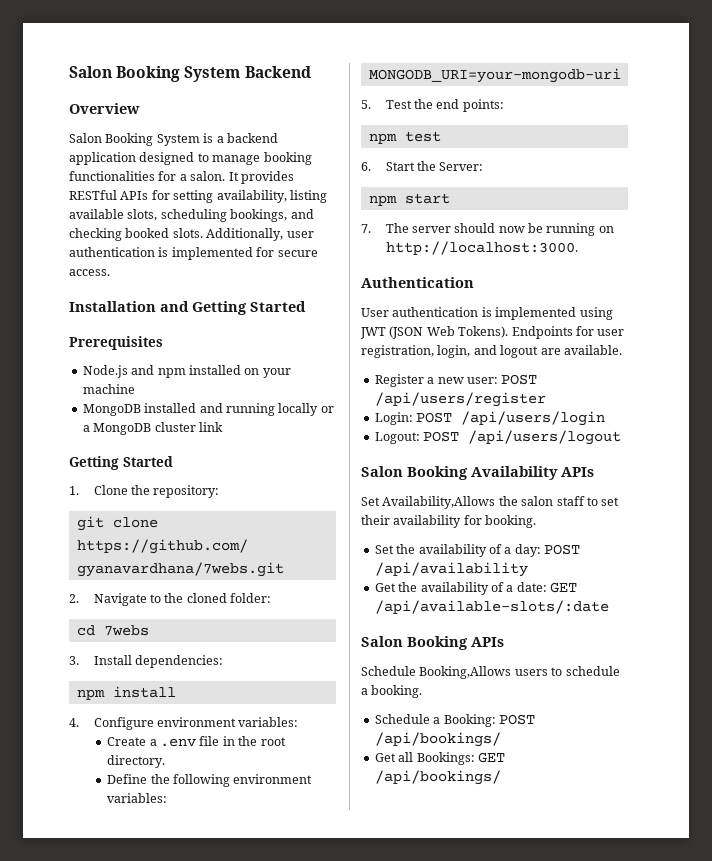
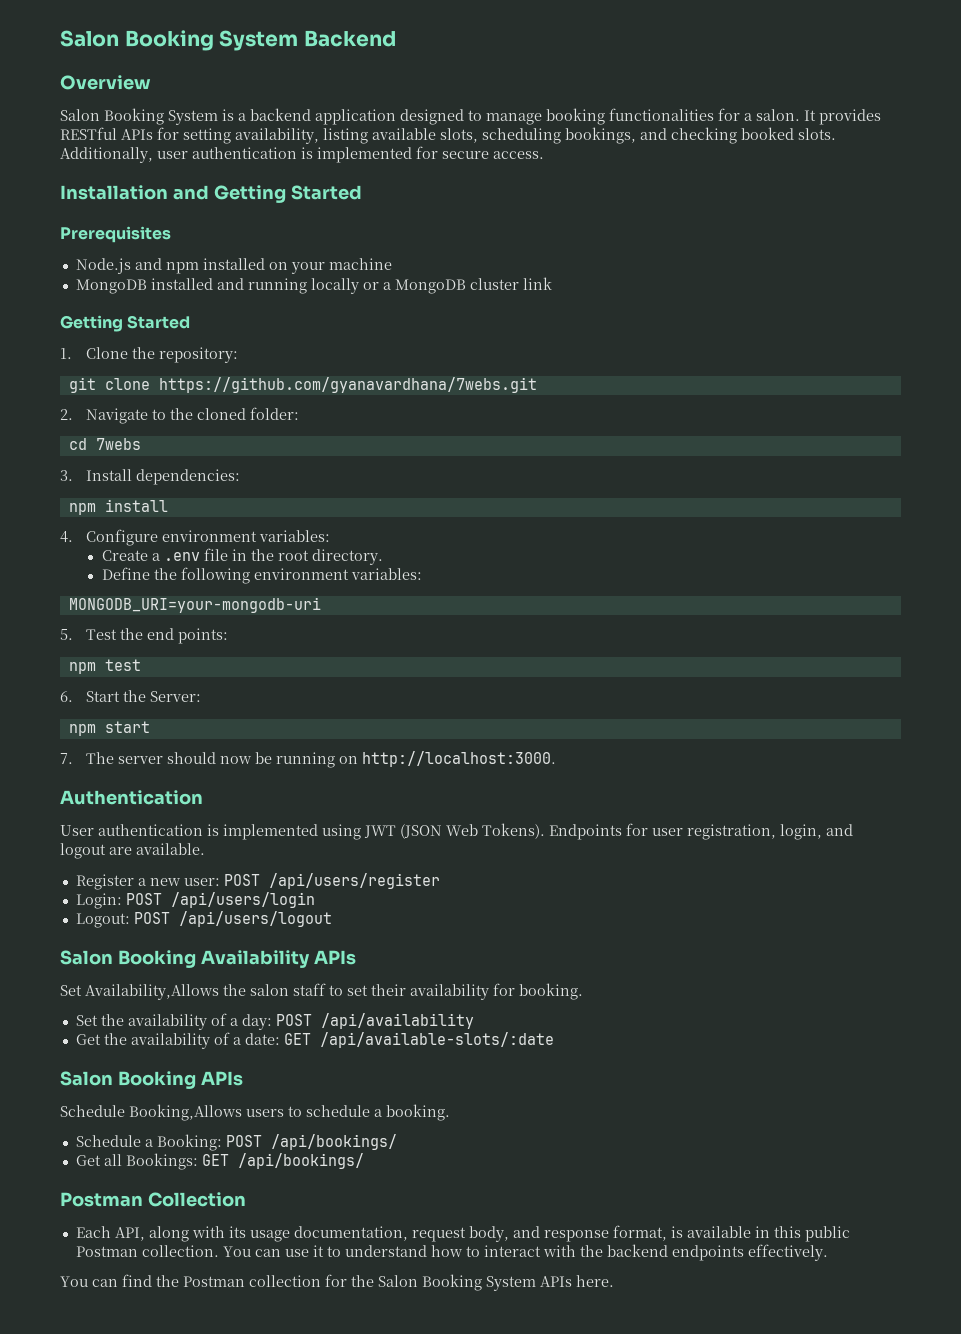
(501, 777) none -> [60,1192,246,1207] [75,1225,850,1242] [75,1244,828,1261] [60,1274,614,1291] // Postman Collection // Each API, along with its usage documentation, request body, and response format, is available in this public Postman collection. You can use it to understand how to interact with the backend endpoints effectively. // You can find the Postman collection for the Salon Booking System APIs here.

